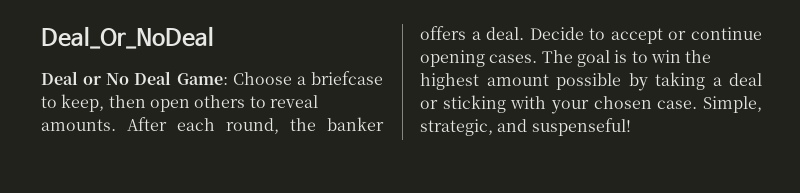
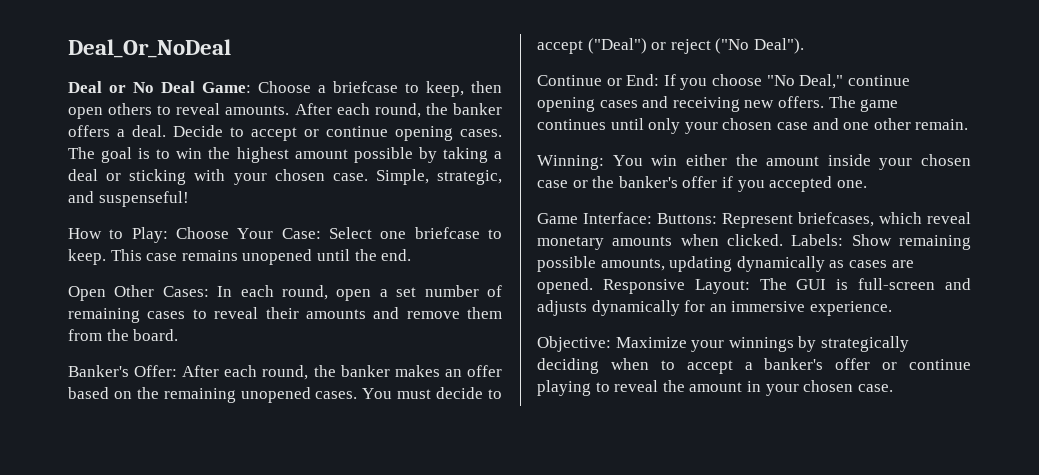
(631, 127) none -> [68,227,502,243] [68,249,412,265] [68,285,502,301] [68,307,502,323] [68,329,179,341] [68,365,502,380] [68,387,503,403] [537,38,804,54] [537,74,910,90] [537,96,899,112] [537,118,969,134] [537,154,971,170] [537,176,867,192] [537,212,971,228] [537,234,971,250] [537,256,914,272] [537,278,971,294] [537,300,892,316] [537,336,909,352] [537,358,971,374] [537,380,893,396] // How to Play: Choose Your Case: Select one briefcase to keep. This case remains unopened until the end. // Open Other Cases: In each round, open a set number of remaining cases to reveal their amounts and remove them from the board. // Banker's Offer: After each round, the banker makes an offer based on the remaining unopened cases. You must decide to accept ("Deal") or reject ("No Deal"). // Continue or End: If you choose "No Deal," continue opening cases and receiving new offers. The game continues until only your chosen case and one other remain. // Winning: You win either the amount inside your chosen case or the banker's offer if you accepted one. // Game Interface: Buttons: Represent briefcases, which reveal monetary amounts when clicked. Labels: Show remaining possible amounts, updating dynamically as cases are opened. Responsive Layout: The GUI is full-screen and adjusts dynamically for an immersive experience. // Objective: Maximize your winnings by strategically deciding when to accept a banker's offer or continue playing to reveal the amount in your chosen case.

